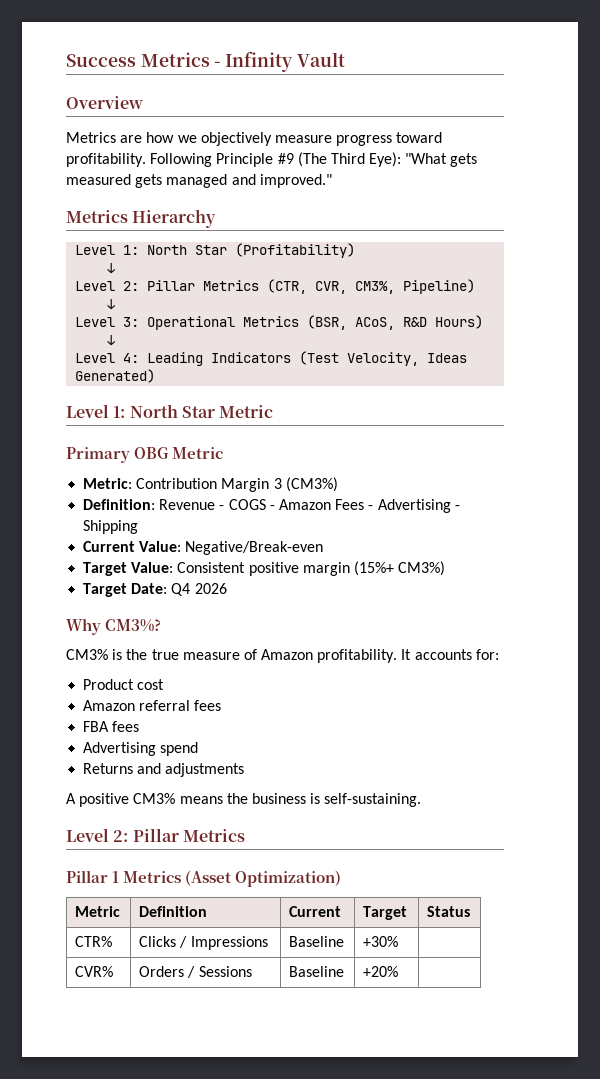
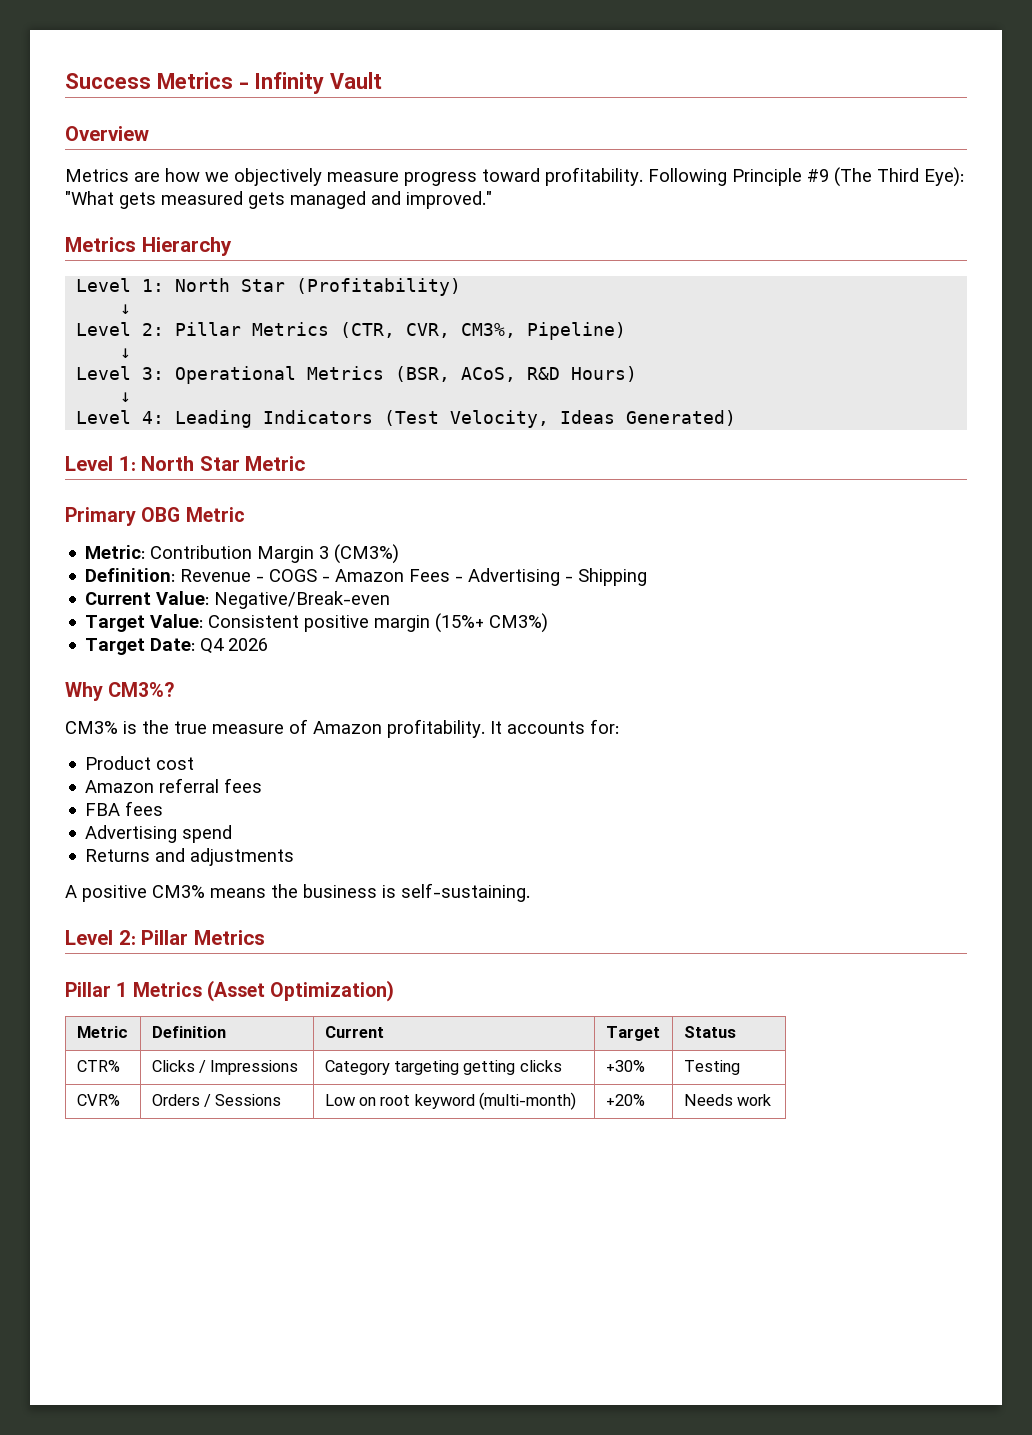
[289,936,345,947] Baseline -> [324,1060,562,1075] Category targeting getting clicks
(399, 941) none -> [683,1060,740,1075] Testing
[289,966,345,977] Baseline -> [324,1092,577,1110] Low on root keyword (multi-month)
(399, 971) none -> [683,1094,771,1106] Needs work

